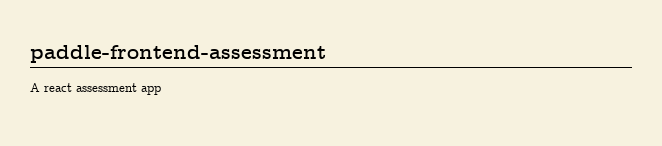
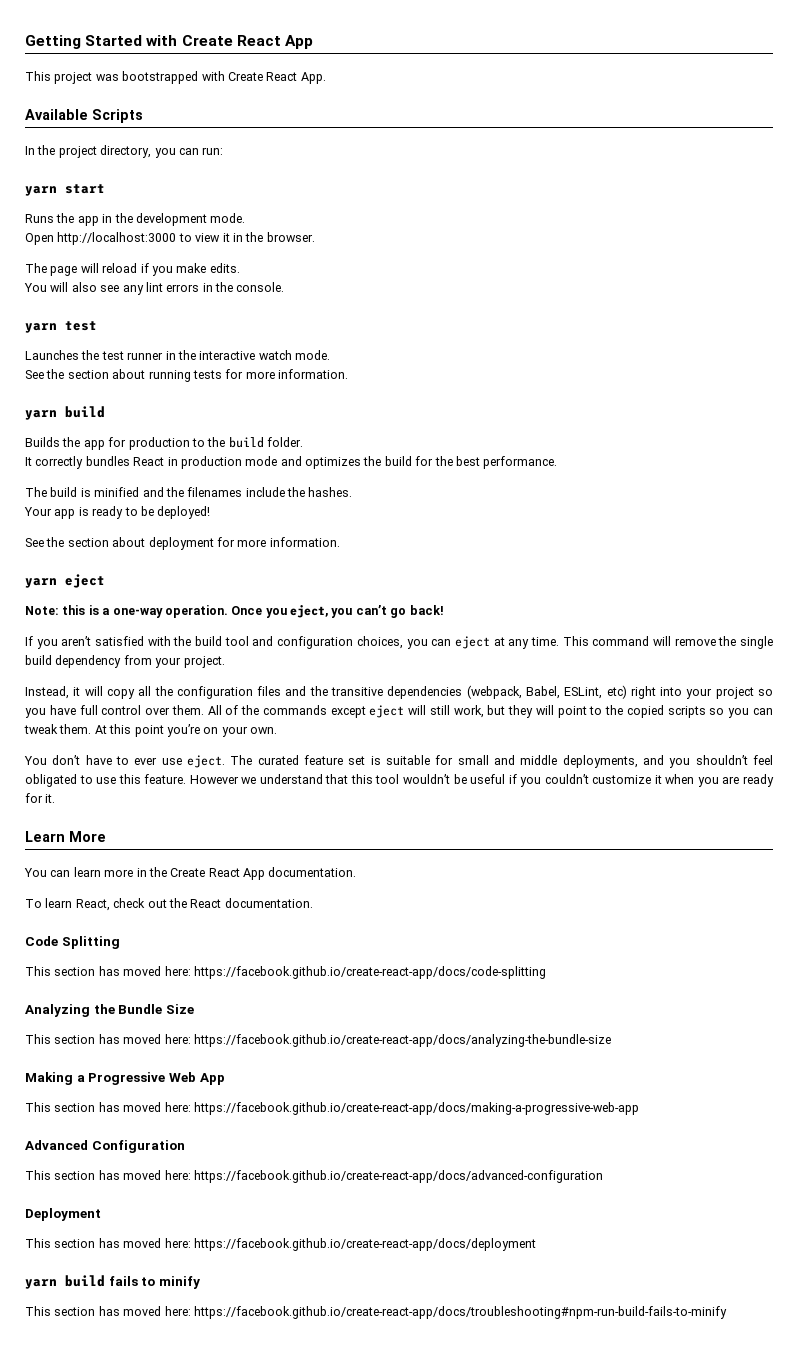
[30,45,326,63] [30,83,161,95] paddle-frontend-assessment // A react assessment app -> [25,35,313,49] [25,71,326,84] [25,109,143,123] [25,145,224,158] [25,184,105,196] [25,213,246,226] [25,232,315,245] [25,263,240,276] [24,282,285,295] [25,321,97,333] [25,350,330,360] [25,369,348,382] [25,406,105,420] [25,437,303,450] [25,456,558,469] [25,487,353,497] [24,506,211,519] [25,537,340,550] [25,574,105,588] [25,605,444,618] [25,636,773,649] [25,655,225,668] [25,685,773,699] [25,705,773,718] [24,724,277,737] [24,755,774,768] [25,774,774,787] [25,793,56,803] [25,831,106,842] [24,867,357,880] [25,898,313,911] [25,936,120,949] [25,966,546,979] [25,1004,194,1017] [25,1034,611,1047] [25,1072,225,1085] [25,1102,639,1115] [25,1140,185,1153] [25,1170,603,1183] [25,1208,101,1221] [25,1238,536,1251] [25,1275,200,1289] [25,1306,727,1319] Getting Started with Create React App // This project was bootstrapped with Create React App. // Available Scripts // In the project directory, you can run: // yarn start // Runs the app in the development mode. // Open http://localhost:3000 to view it in the browser. // The page will reload if you make edits. // You will also see any lint errors in the console. // yarn test // Launches the test runner in the interactive watch mode. // See the section about running tests for more information. // yarn build // Builds the app for production to the build folder. // It correctly bundles React in production mode and optimizes the build for the best performance. // The build is minified and the filenames include the hashes. // Your app is ready to be deployed! // See the section about deployment for more information. // yarn eject // Note: this is a one-way operation. Once you eject, you can’t go back! // If you aren’t satisfied with the build tool and configuration choices, you can eject at any time. This command will remove the single build dependency from your project. // Instead, it will copy all the configuration files and the transitive dependencies (webpack, Babel, ESLint, etc) right into your project so you have full control over them. All of the commands except eject will still work, but they will point to the copied scripts so you can tweak them. At this point you’re on your own. // You don’t have to ever use eject. The curated feature set is suitable for small and middle deployments, and you shouldn’t feel obligated to use this feature. However we understand that this tool wouldn’t be useful if you couldn’t customize it when you are ready for it. // Learn More // You can learn more in the Create React App documentation. // To learn React, check out the React documentation. // Code Splitting // This section has moved here: https://facebook.github.io/create-react-app/docs/code-splitting // Analyzing the Bundle Size // This section has moved here: https://facebook.github.io/create-react-app/docs/analyzing-the-bundle-size // Making a Progressive Web App // This section has moved here: https://facebook.github.io/create-react-app/docs/making-a-progressive-web-app // Advanced Configuration // This section has moved here: https://facebook.github.io/create-react-app/docs/advanced-configuration // Deployment // This section has moved here: https://facebook.github.io/create-react-app/docs/deployment // yarn build fails to minify // This section has moved here: https://facebook.github.io/create-react-app/docs/troubleshooting#npm-run-build-fails-to-minify

